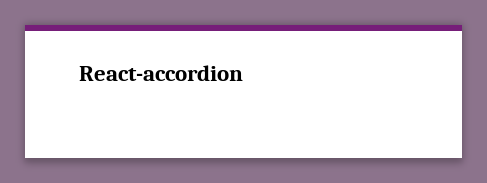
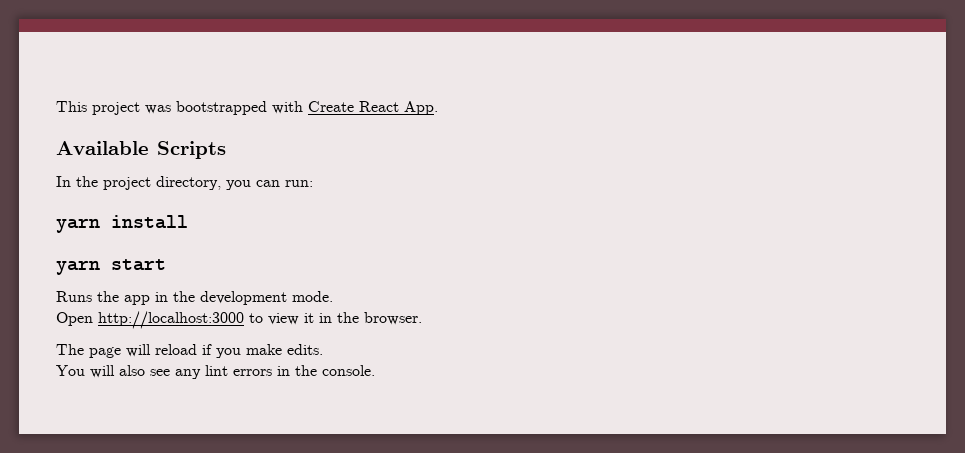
[79,65,243,81] React-accordion -> [56,101,438,115] [56,141,226,159] [56,176,313,190] [56,215,188,233] [56,259,166,275] [56,291,333,305] [56,311,422,329] [56,344,323,358] [56,365,375,379] This project was bootstrapped with Create React App. // Available Scripts // In the project directory, you can run: // yarn install // yarn start // Runs the app in the development mode. // Open http://localhost:3000 to view it in the browser. // The page will reload if you make edits. // You will also see any lint errors in the console.

